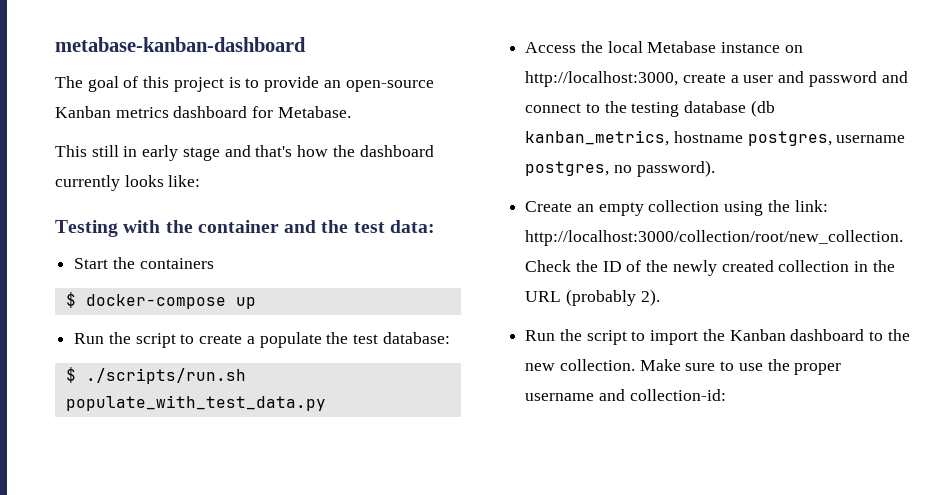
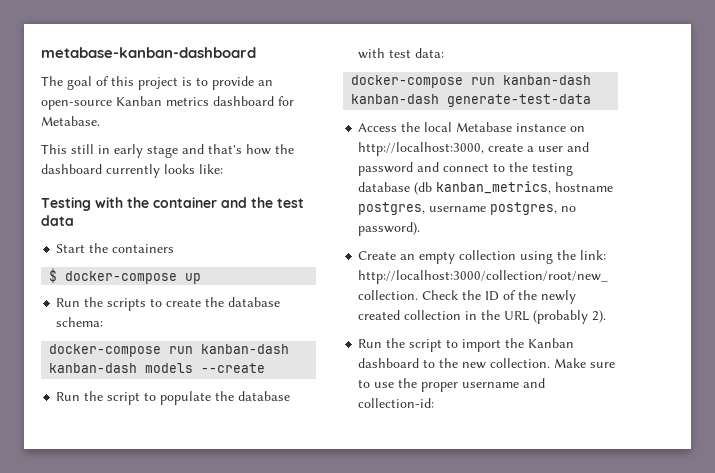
[389,220,435,233] data: -> [41,215,74,226] data
[135,332,450,348] [65,367,246,384] [65,395,326,411] script to create a populate the test database: // $ ./scripts/run.sh populate_with_test_data.py -> [107,297,281,311] [56,317,104,327] [49,344,290,357] [49,363,266,373] [56,391,291,405] [358,48,445,59] [351,75,592,88] [351,94,592,107] scripts to create the database schema: // docker-compose run kanban-dash kanban-dash models --create // Run the script to populate the database with test data: // docker-compose run kanban-dash kanban-dash generate-test-data

